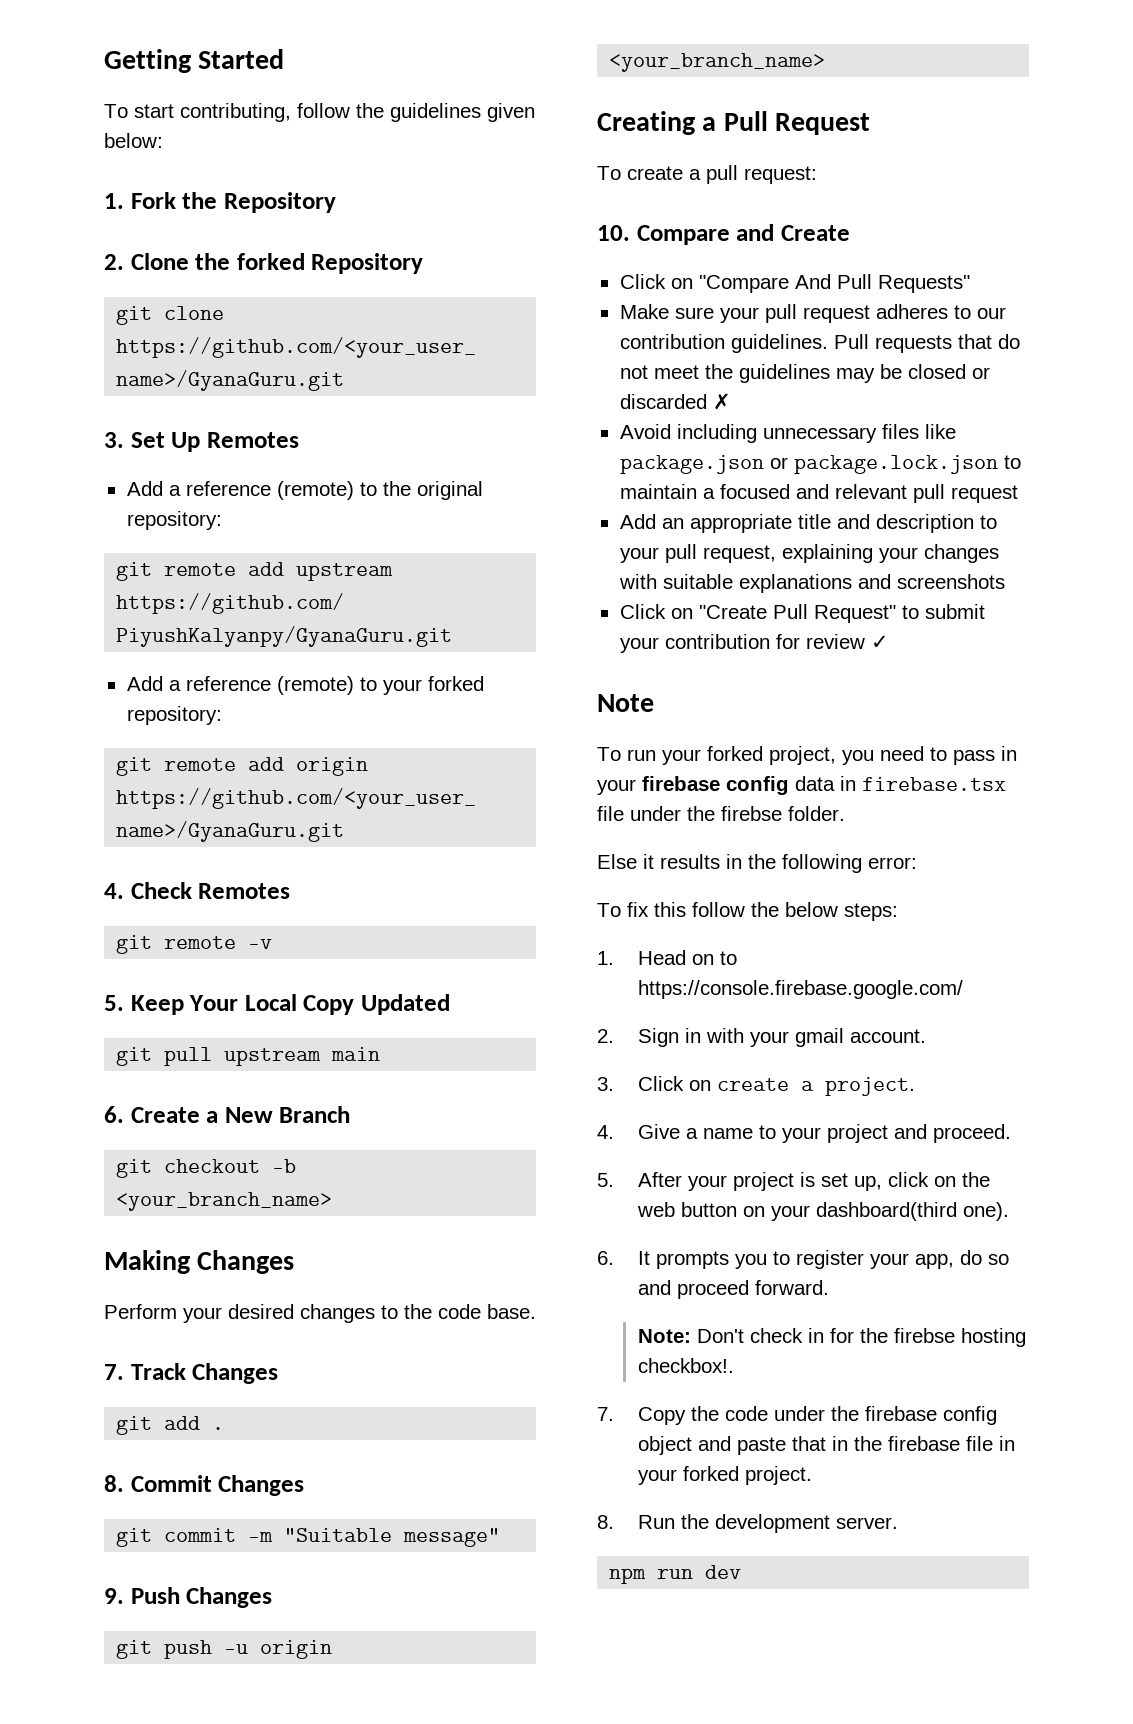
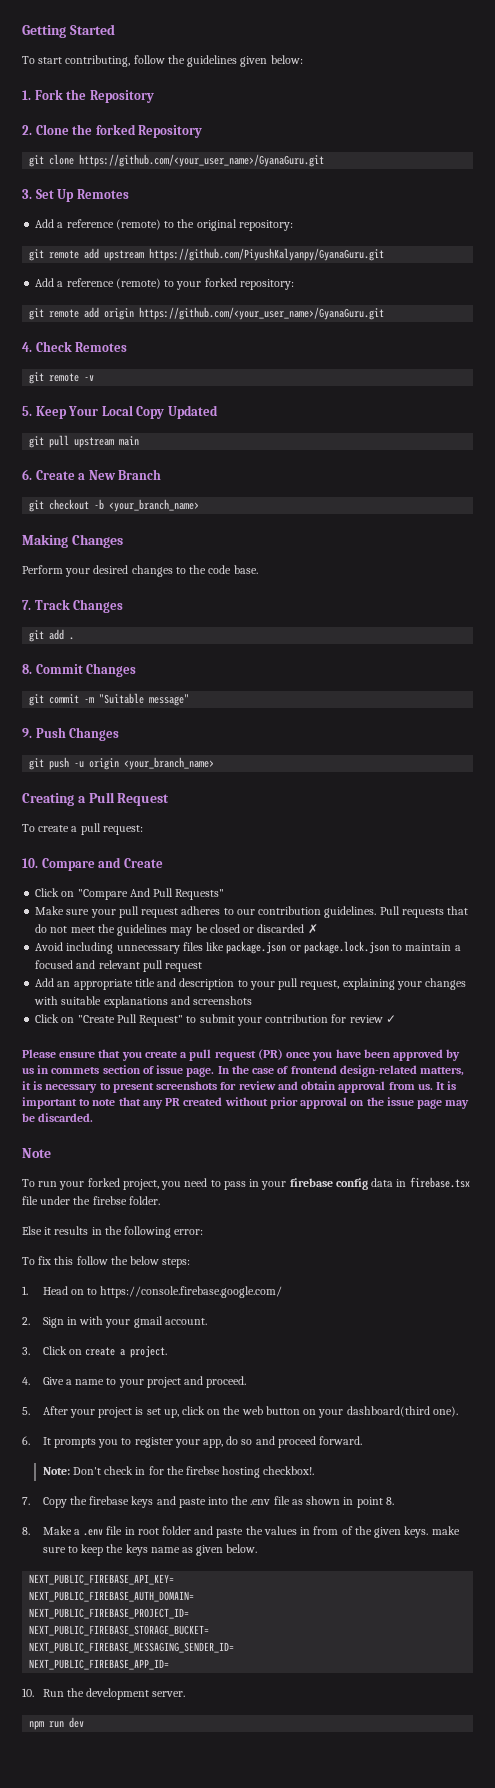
(889, 642) none -> [22,1049,461,1061] [22,1065,465,1077] [22,1081,457,1093] [22,1097,470,1109] [22,1113,94,1122] // Please ensure that you create a pull request (PR) once you have been approved by us in commets section of issue page. In the case of frontend design-related matters, it is necessary to present screenshots for review and obtain approval from us. It is important to note that any PR created without prior approval on the issue page may be discarded.
[724,1406,997,1425] [637,1436,1015,1455] [637,1466,812,1485] [597,1515,614,1529] code under the firebase config object and paste that in the firebase file in your forked project. // 8. -> [89,1496,394,1508] [22,1526,460,1538] [42,1544,258,1556] [29,1574,175,1585] [29,1591,195,1602] [29,1608,190,1619] [29,1625,210,1636] [29,1642,235,1653] [29,1659,170,1670] [22,1688,34,1697] firebase keys and paste into the .env file as shown in point 8. // 8. Make a .env file in root folder and paste the values in from of the given keys. make sure to keep the keys name as given below. // NEXT_PUBLIC_FIREBASE_API_KEY= // NEXT_PUBLIC_FIREBASE_AUTH_DOMAIN= // NEXT_PUBLIC_FIREBASE_PROJECT_ID= // NEXT_PUBLIC_FIREBASE_STORAGE_BUCKET= // NEXT_PUBLIC_FIREBASE_MESSAGING_SENDER_ID= // NEXT_PUBLIC_FIREBASE_APP_ID= // 10.

